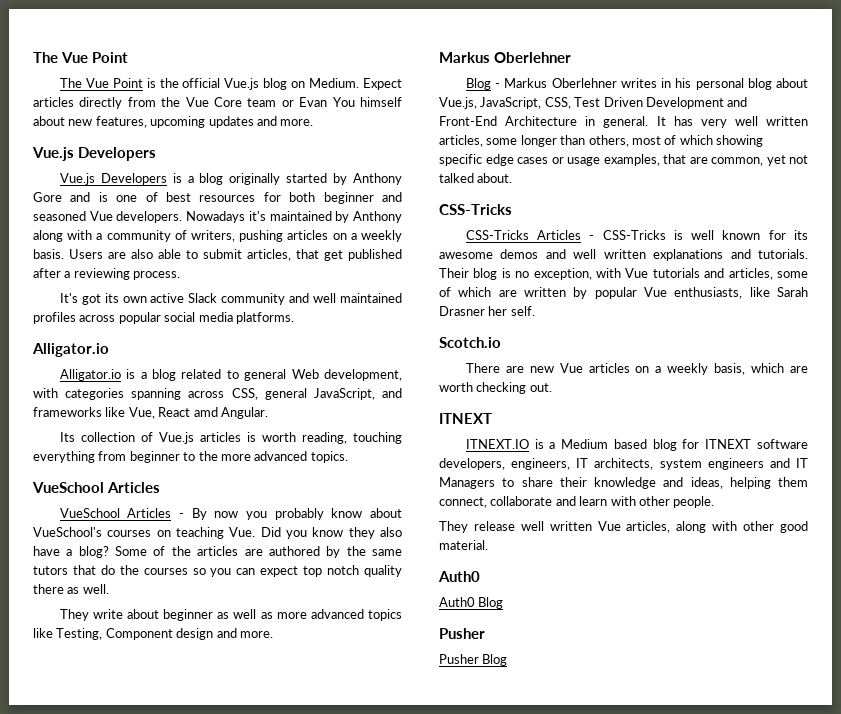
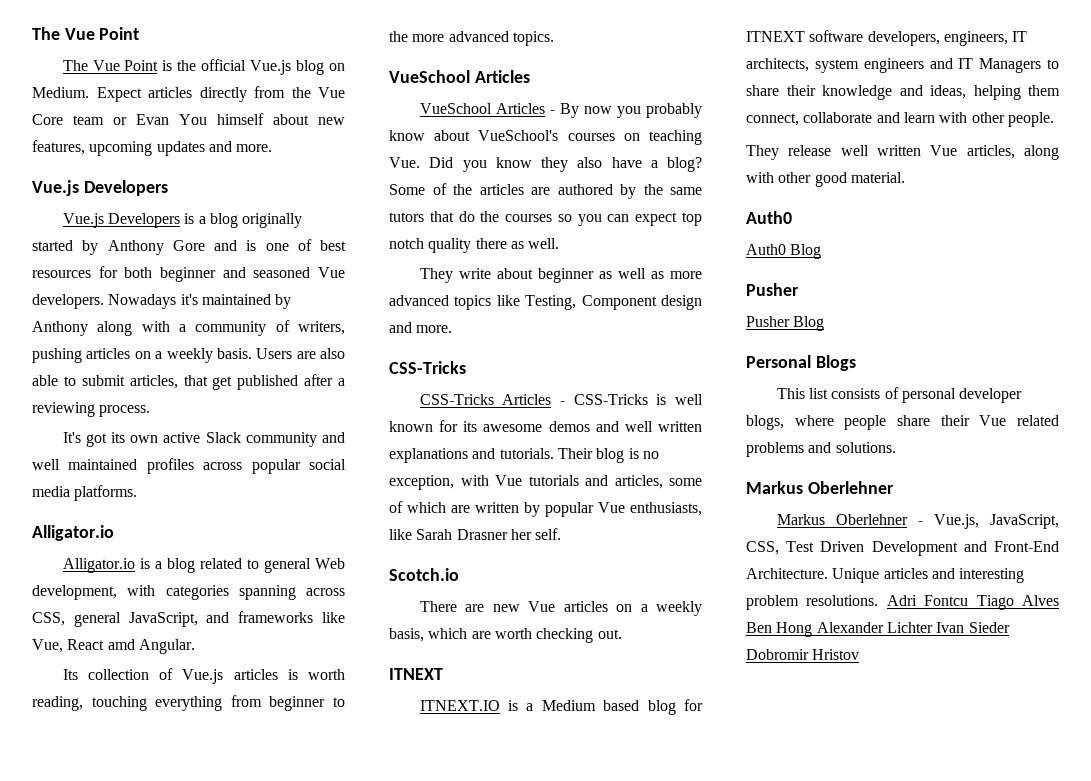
[439,52,571,63] [465,78,808,90] [439,97,748,109] [439,116,808,128] [439,135,763,147] [439,154,808,166] [439,173,513,183] // Markus Oberlehner // Blog - Markus Oberlehner writes in his personal blog about Vue.js, JavaScript, CSS, Test Driven Development and Front-End Architecture in general. It has very well written articles, some longer than others, most of which showing specific edge cases or usage examples, that are common, yet not talked about. -> (453, 329) none
(508, 660) none -> [746,355,856,371] [776,387,1023,403] [746,415,1059,430] [746,442,896,457] [746,481,894,494] [776,514,1059,529] [746,541,1059,556] [746,568,1025,583] [746,595,1059,610] [746,622,1010,637] [746,649,860,660] // Personal Blogs // This list consists of personal developer blogs, where people share their Vue related problems and solutions. // Markus Oberlehner // Markus Oberlehner - Vue.js, JavaScript, CSS, Test Driven Development and Front-End Architecture. Unique articles and interesting problem resolutions. Adri Fontcu Tiago Alves Ben Hong Alexander Lichter Ivan Sieder Dobromir Hristov

